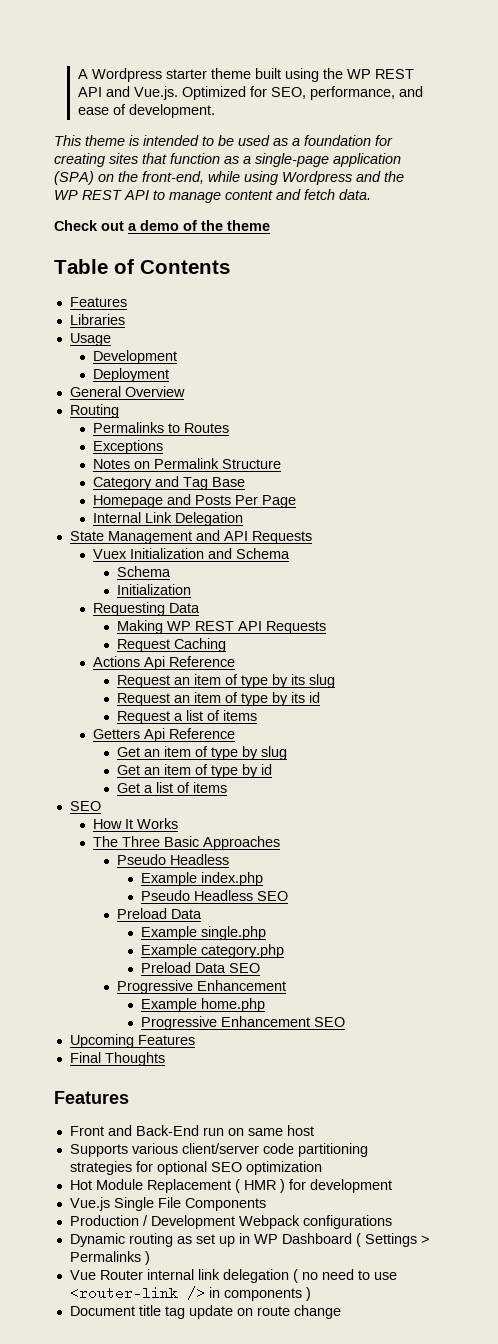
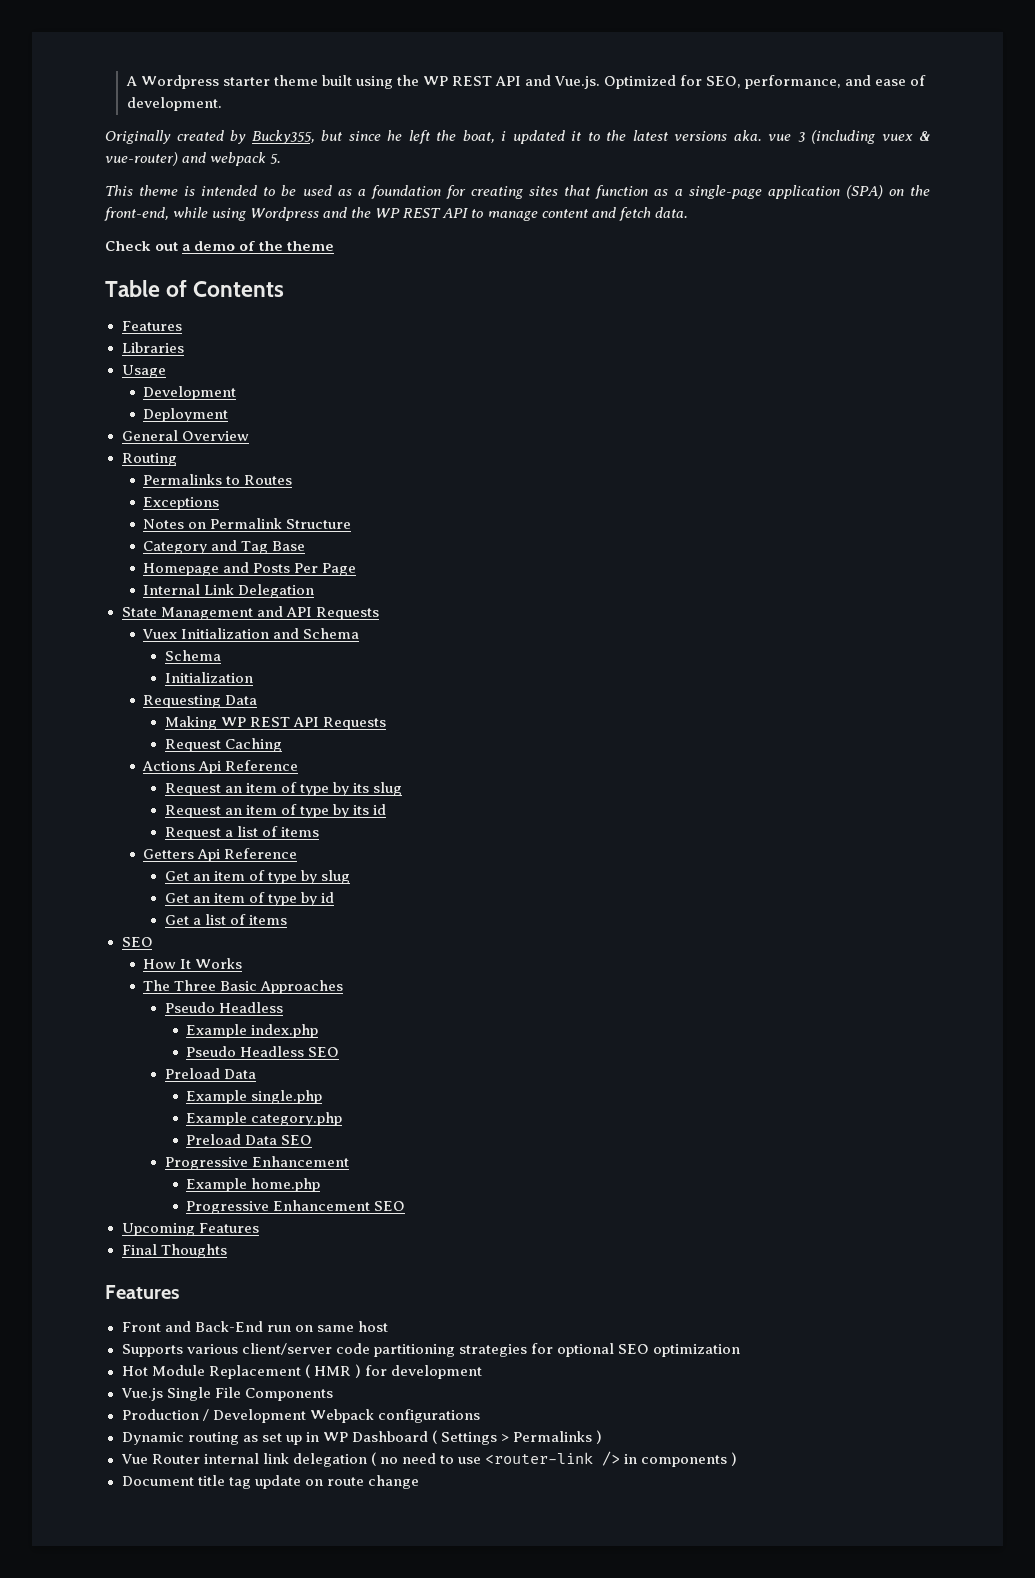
(215, 111) none -> [105,130,930,144] [105,152,282,166] // Originally created by Bucky355, but since he left the boat, i updated it to the latest versions aka. vue 3 (including vuex & vue-router) and webpack 5.

